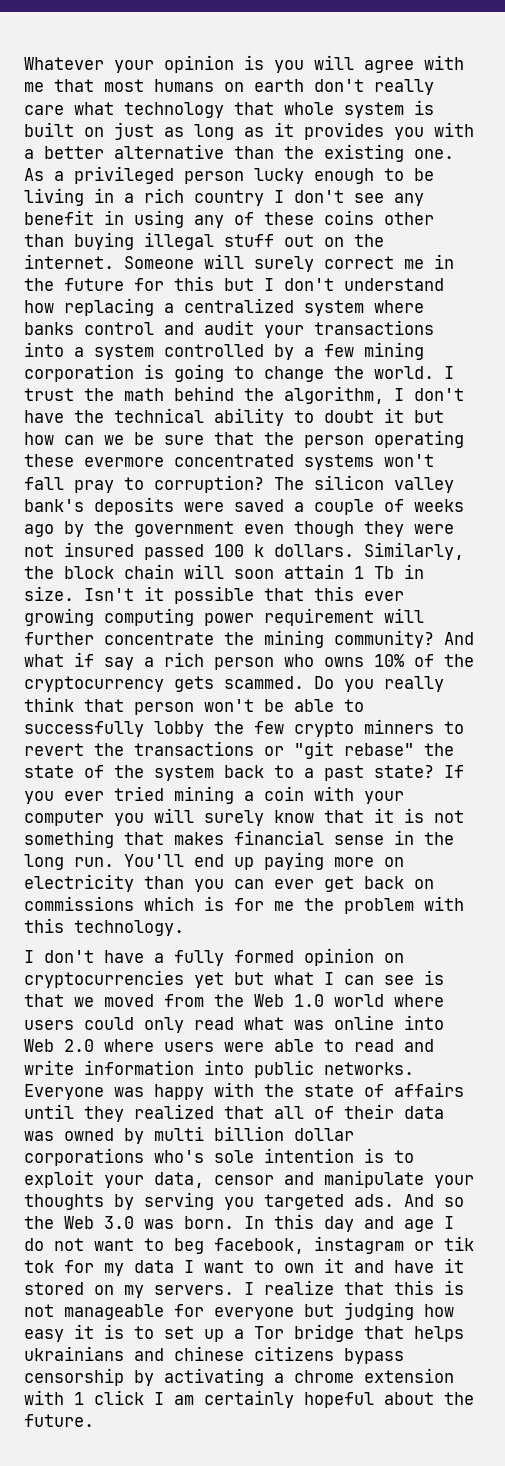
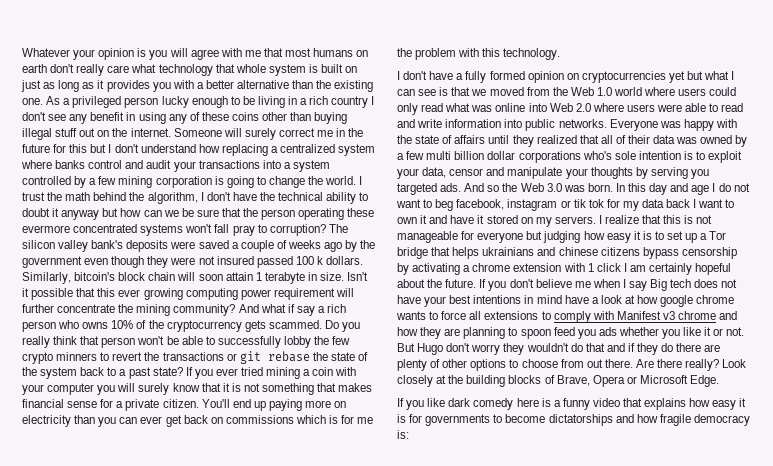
(404, 415) none -> [61,210,100,220] anyway
[24,566,54,579] the -> [74,272,116,281] bitcoin's
[374,566,394,579] Tb -> [264,272,305,284] terabyte
[294,741,414,759] "git rebase" -> [239,351,310,364] git rebase
[394,830,454,845] [24,854,114,870] in the long run. -> [100,399,199,411] for a private citizen.
(144, 1136) none -> [397,151,425,160] a few
(174, 1266) none -> [666,199,691,208] back
(94, 1420) none -> [479,279,738,291] [397,295,735,307] [396,311,738,323] [397,327,745,339] [397,343,721,355] [397,359,747,371] [397,375,720,387] [397,398,747,410] [397,414,750,426] [397,430,409,439] If you don't believe me when I say Big tech does not have your best intentions in mind have a look at how google chrome wants to force all extensions to comply with Manifest v3 chrome and how they are planning to spoon feed you ads whether you like it or not. But Hugo don't worry they wouldn't do that and if they do there are plenty of other options to choose from out there. Are there really? Look closely at the building blocks of Brave, Opera or Microsoft Edge. // If you like dark comedy here is a funny video that explains how easy it is for governments to become dictatorships and how fragile democracy is:

